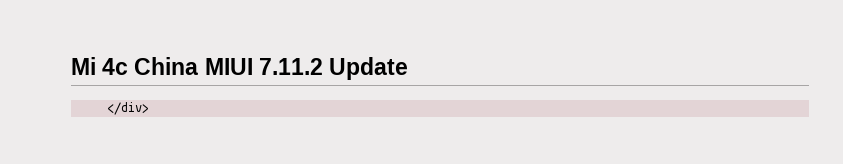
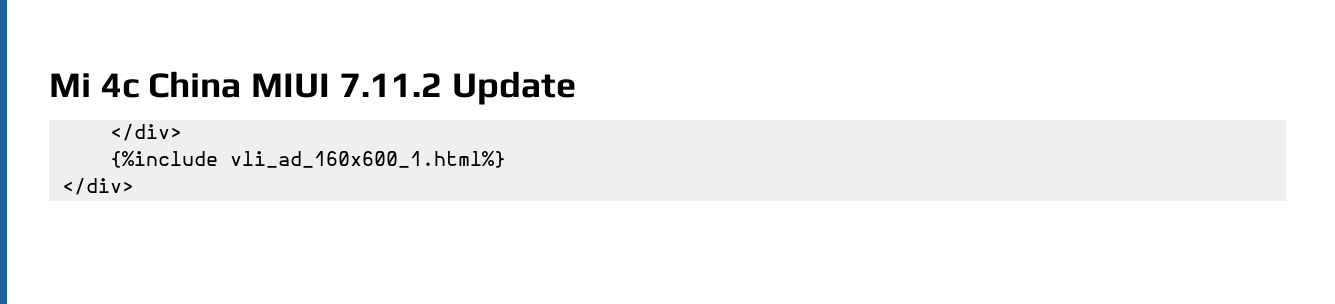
(149, 108) none -> [109,151,506,168] [61,178,134,195] // {%include vli_ad_160x600_1.html%} // </div>

